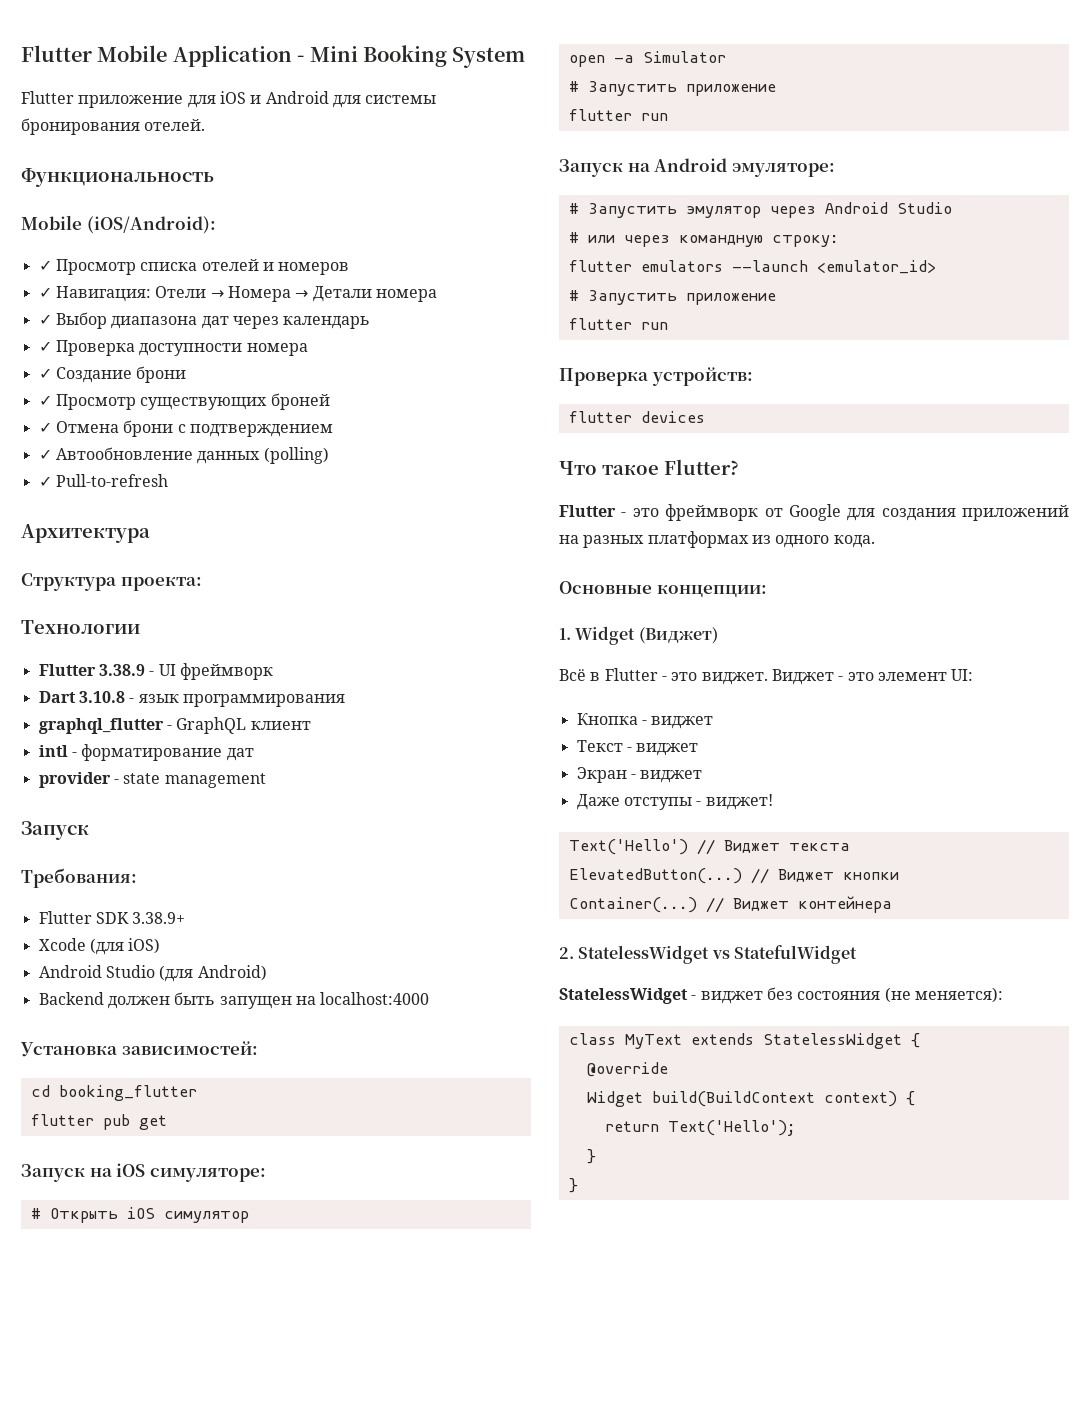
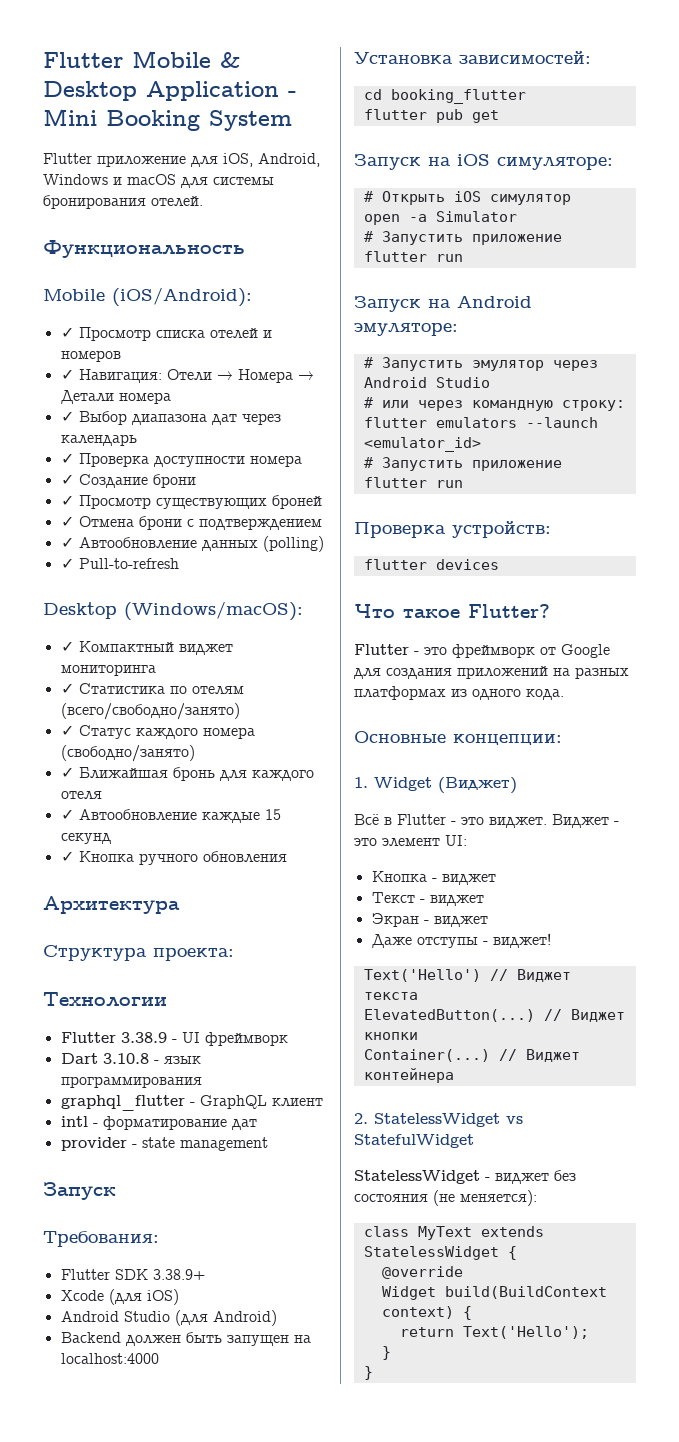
(168, 53) none -> [220,52,241,68] [43,81,137,101] & Desktop
[219,91,329,104] iOS и Android -> [223,153,320,167] [43,174,176,185] iOS, Android, Windows и macOS
(168, 480) none -> [43,601,303,621] [60,641,233,655] [60,664,156,676] [60,683,244,695] [60,703,240,720] [60,725,255,739] [60,745,195,762] [60,767,314,781] [60,791,102,800] [60,809,281,823] [60,833,111,844] [60,851,287,865] // Desktop (Windows/macOS): // ✓ Компактный виджет мониторинга // ✓ Статистика по отелям (всего/свободно/занято) // ✓ Статус каждого номера (свободно/занято) // ✓ Ближайшая бронь для каждого отеля // ✓ Автообновление каждые 15 секунд // ✓ Кнопка ручного обновления

